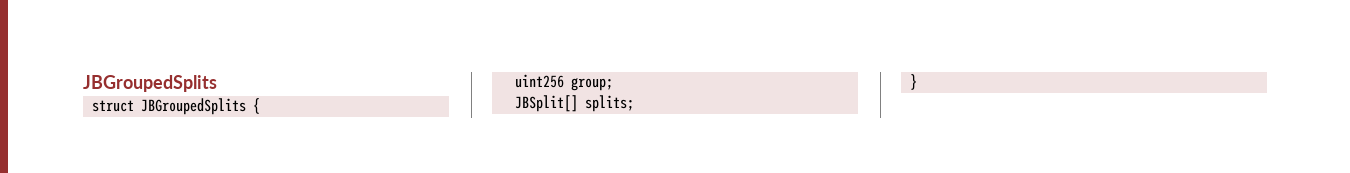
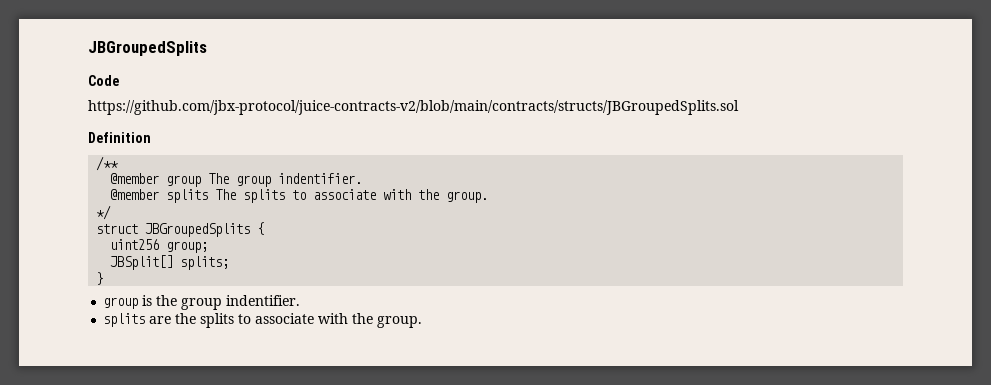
[83,75,217,92] JBGroupedSplits -> [88,41,207,56] [88,75,119,86] [88,100,739,115] [88,132,151,143] [96,156,119,171] [110,173,363,187] [110,189,489,203] [96,205,112,220] JBGroupedSplits // Code // https://github.com/jbx-protocol/juice-contracts-v2/blob/main/contracts/structs/JBGroupedSplits.sol // Definition // /** // @member group The group indentifier. // @member splits The splits to associate with the group. // */
(918, 82) none -> [103,295,301,310] [103,313,423,328] // group is the group indentifier. // splits are the splits to associate with the group.

